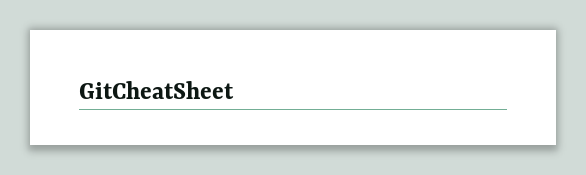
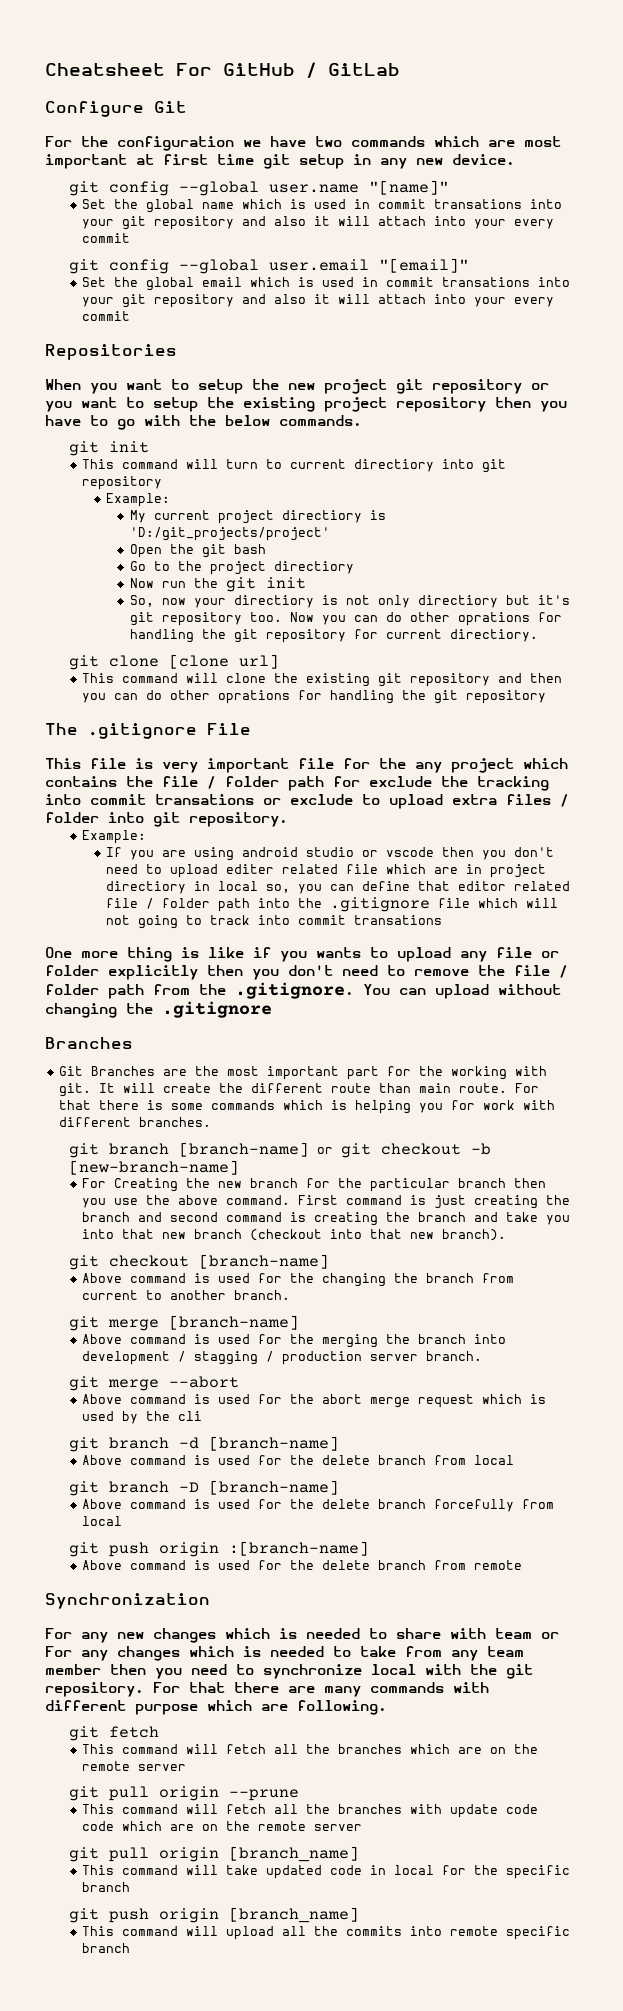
[79,81,234,99] GitCheatSheet -> [45,62,400,78] [45,101,187,117] [45,136,561,151] [45,154,515,169] [68,180,449,196] [82,199,563,213] [82,216,555,230] [82,233,131,243] [68,258,469,274] [82,277,571,291] [82,294,555,308] [82,311,131,321] [45,344,177,360] [45,379,549,394] [45,397,567,412] [45,415,362,430] [68,441,149,456] [82,459,507,473] [82,476,163,490] [105,493,170,507] [129,510,386,524] [129,527,330,541] [129,544,266,558] [129,561,354,575] [129,577,306,592] [129,595,570,608] [129,612,562,626] [129,629,538,643] [68,654,279,670] [82,673,563,687] [82,690,547,704] [45,723,251,739] [45,758,568,773] [45,776,549,791] [45,794,569,809] [45,812,288,827] [82,830,147,844] [105,847,554,861] [105,864,546,878] [105,881,570,894] [105,897,558,912] [105,915,442,929] [45,947,559,962] [45,965,568,980] [45,982,561,999] [45,1001,272,1018] [45,1037,133,1049] [58,1066,547,1080] [58,1083,539,1097] [58,1100,555,1114] [58,1117,211,1127] [68,1142,491,1158] [68,1160,239,1175] [82,1178,547,1192] [82,1195,571,1209] [82,1212,571,1226] [82,1229,507,1241] [68,1254,329,1270] [82,1273,515,1287] [82,1290,291,1300] [68,1315,299,1331] [82,1334,507,1348] [82,1351,483,1365] [68,1376,239,1391] [82,1394,547,1408] [82,1411,203,1424] [68,1436,339,1452] [82,1455,515,1465] [68,1480,339,1496] [82,1499,555,1512] [82,1516,123,1526] [68,1541,369,1557] [82,1560,523,1570] [45,1593,210,1609] [45,1628,559,1643] [45,1646,524,1661] [45,1664,533,1679] [45,1682,489,1697] [45,1700,387,1715] [68,1726,159,1741] [82,1744,539,1754] [82,1761,187,1771] [68,1786,299,1801] [82,1804,539,1818] [82,1821,363,1831] [68,1846,359,1862] [82,1865,571,1879] [82,1882,131,1892] [68,1907,359,1923] [82,1926,571,1940] [82,1943,131,1953] Cheatsheet For GitHub / GitLab // Configure Git // For the configuration we have two commands which are most important at first time git setup in any new device. // git config --global user.name "[name]" // Set the global name which is used in commit transations into your git repository and also it will attach into your every commit // git config --global user.email "[email]" // Set the global email which is used in commit transations into your git repository and also it will attach into your every commit // Repositories // When you want to setup the new project git repository or you want to setup the existing project repository then you have to go with the below commands. // git init // This command will turn to current directiory into git repository // Example: // My current project directiory is 'D:/git_projects/project' // Open the git bash // Go to the project directiory // Now run the git init // So, now your directiory is not only directiory but it's git repository too. Now you can do other oprations for handling the git repository for current directiory. // git clone [clone url] // This command will clone the existing git repository and then you can do other oprations for handling the git repository // The .gitignore File // This file is very important file for the any project which contains the file / folder path for exclude the tracking into commit transations or exclude to upload extra files / folder into git repository. // Example: // If you are using android studio or vscode then you don't need to upload editer related file which are in project directiory in local so, you can define that editor related file / folder path into the .gitignore file which will not going to track into commit transations // One more thing is like if you wants to upload any file or folder explicitly then you don't need to remove the file / folder path from the .gitignore. You can upload without changing the .gitignore // Branches // Git Branches are the most important part for the working with git. It will create the different route than main route. For that there is some commands which is helping you for work with different branches. // git branch [branch-name] or git checkout -b [new-branch-name] // For Creating the new branch for the particular branch then you use the above command. First command is just creating the branch and second command is creating the branch and take you into that new branch (checkout into that new branch). // git checkout [branch-name] // Above command is used for the changing the branch from current to another branch. // git merge [branch-name] // Above command is used for the merging the branch into development / stagging / production server branch. // git merge --abort // Above command is used for the abort merge request which is used by the cli // git branch -d [branch-name] // Above command is used for the delete branch from local // git branch -D [branch-name] // Above command is used for the delete branch forcefully from local // git push origin :[branch-name] // Above command is used for the delete branch from remote // Synchronization // For any new changes which is needed to share with team or For any changes which is needed to take from any team member then you need to synchronize local with the git repository. For that there are many commands with different purpose which are following. // git fetch // This command will fetch all the branches which are on the remote server // git pull origin --prune // This command will fetch all the branches with update code code which are on the remote server // git pull origin [branch_name] // This command will take updated code in local for the specific branch // git push origin [branch_name] // This command will upload all the commits into remote specific branch

